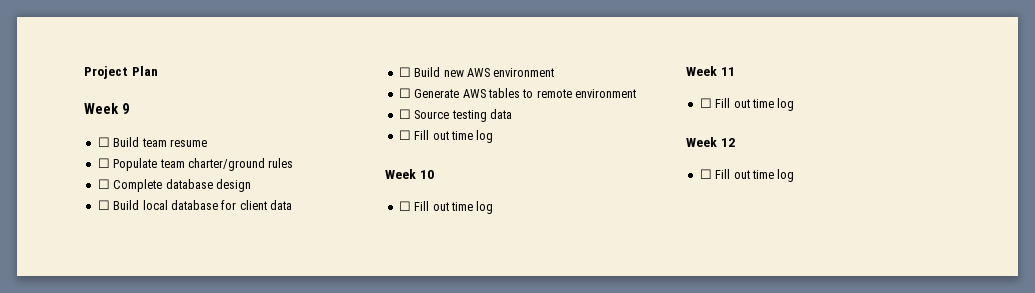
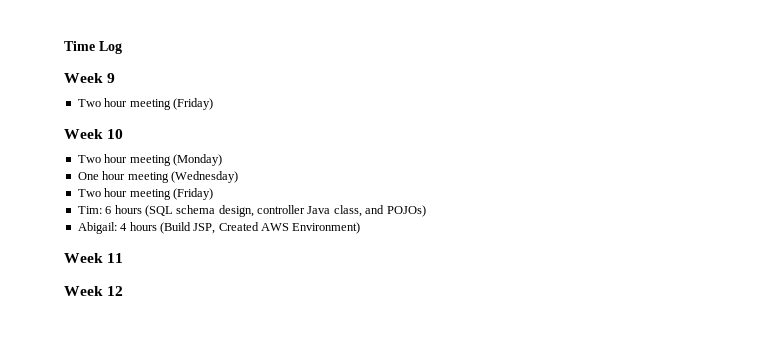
[84,66,158,79] Project Plan -> [64,41,122,54] Time Log
[97,137,207,147] [97,158,294,171] [97,179,251,192] [97,200,292,210] [398,67,555,77] [398,88,636,98] [398,109,512,122] [398,130,494,143] [385,169,434,179] [398,201,494,214] [686,66,735,76] [699,98,795,111] [686,137,735,147] [699,169,795,182] ☐ Build team resume // ☐ Populate team charter/ground rules // ☐ Complete database design // ☐ Build local database for client data // ☐ Build new AWS environment // ☐ Generate AWS tables to remote environment // ☐ Source testing data // ☐ Fill out time log // Week 10 // ☐ Fill out time log // Week 11 // ☐ Fill out time log // Week 12 // ☐ Fill out time log -> [77,98,213,110] [64,129,124,139] [77,154,222,166] [77,171,238,183] [77,188,213,200] [77,205,426,217] [77,222,361,234] [64,253,124,263] [64,286,124,296] Two hour meeting (Friday) // Week 10 // Two hour meeting (Monday) // One hour meeting (Wednesday) // Two hour meeting (Friday) // Tim: 6 hours (SQL schema design, controller Java class, and POJOs) // Abigail: 4 hours (Build JSP, Created AWS Environment) // Week 11 // Week 12

